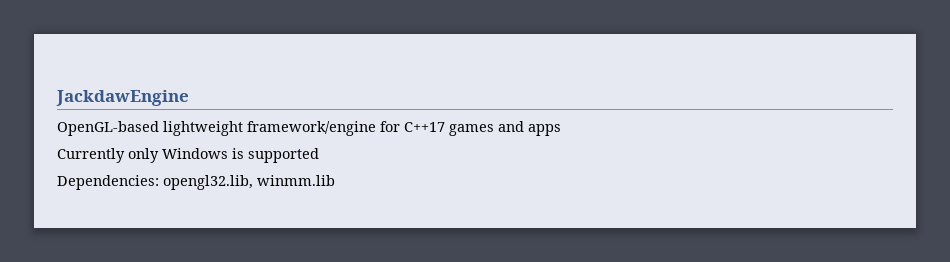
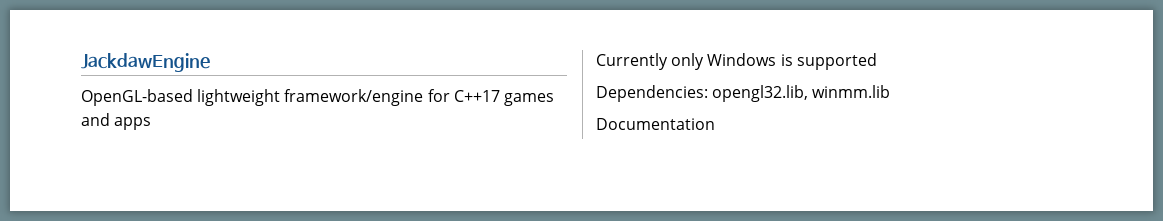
(335, 180) none -> [596,118,715,130] // Documentation

